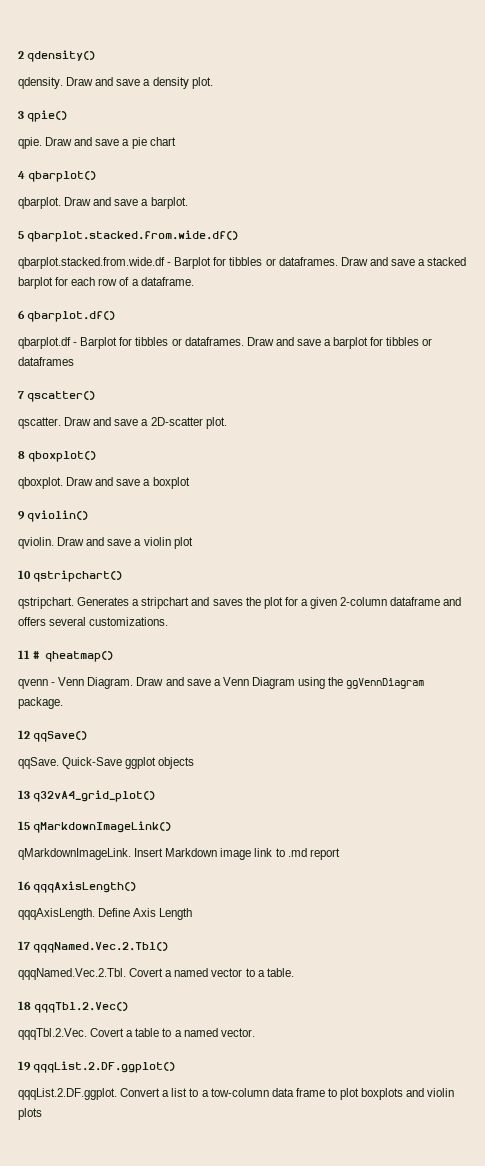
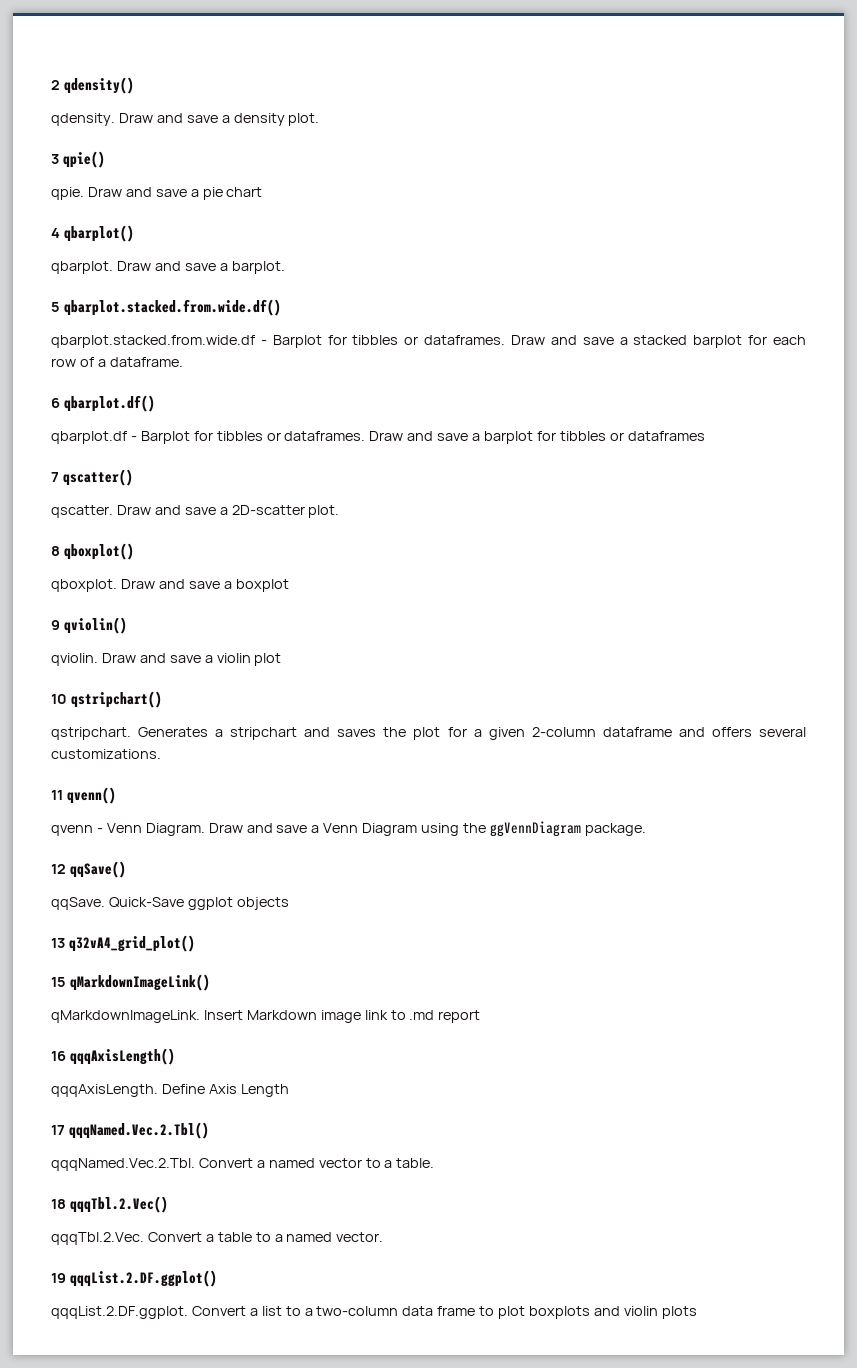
[33,651,114,662] # qheatmap() -> [66,787,116,804] qvenn()
[129,968,164,977] Covert -> [198,1158,253,1168] Convert
[90,1028,125,1037] Covert -> [147,1232,202,1242] Convert
[210,1088,269,1097] tow-column -> [316,1306,399,1316] two-column

